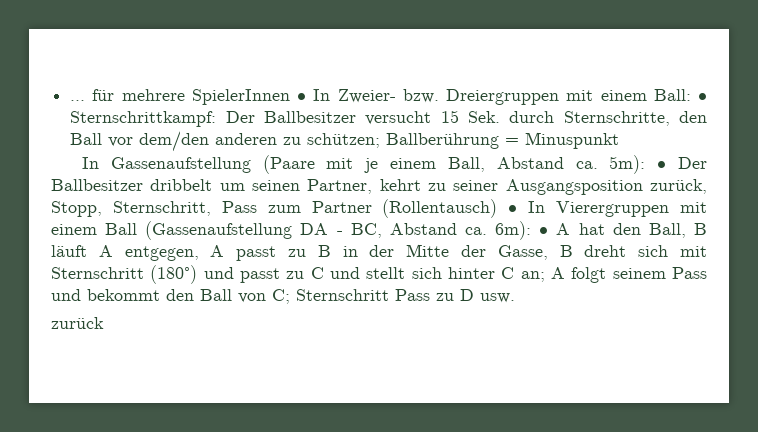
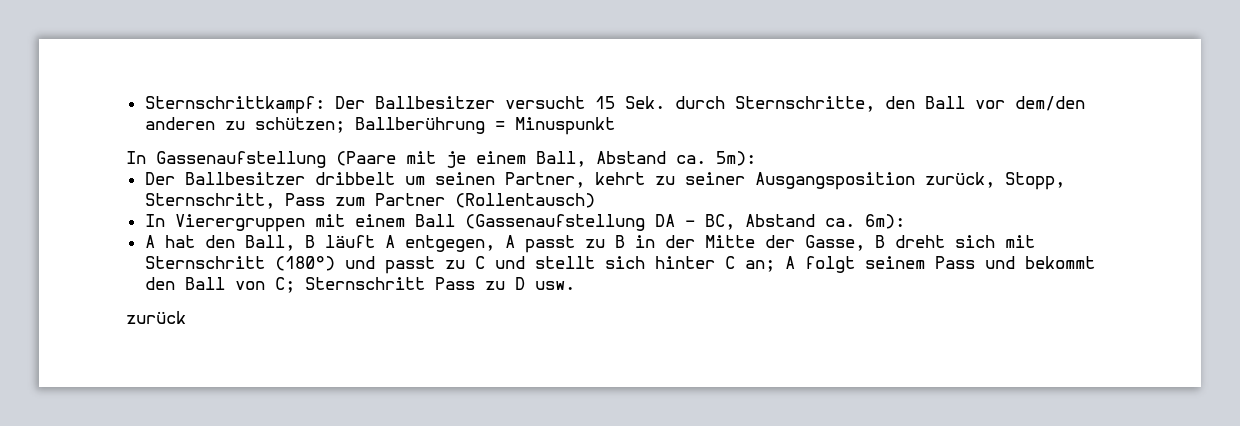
[70,89,707,105] … für mehrere SpielerInnen • In Zweier- bzw. Dreiergruppen mit einem Ball: • -> (144, 105) none
[657,161,667,169] • -> (756, 158) //
[508,205,518,213] • -> (595, 200) //
[539,227,549,235] • -> (905, 221) //

